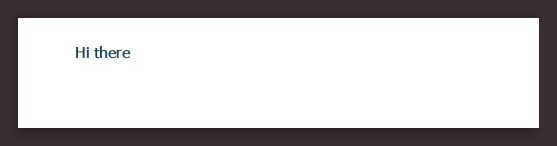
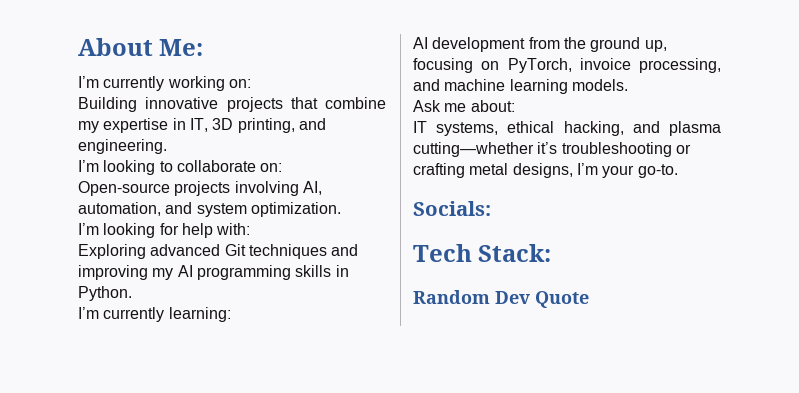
[75,46,132,59] Hi there -> [78,38,204,56] [78,76,251,91] [78,97,386,112] [78,118,326,133] [78,139,167,154] [78,160,283,175] [78,181,322,196] [78,202,341,217] [78,223,251,238] [78,244,359,259] [78,265,349,280] [78,286,132,301] [78,307,231,322] [413,37,667,52] [413,58,721,73] [413,79,628,94] [413,100,515,112] [413,121,721,136] [413,142,691,157] [413,163,678,178] [413,201,491,216] [413,244,552,262] [413,290,589,308] About Me: // I’m currently working on: // Building innovative projects that combine my expertise in IT, 3D printing, and engineering. // I’m looking to collaborate on: // Open-source projects involving AI, automation, and system optimization. // I’m looking for help with: // Exploring advanced Git techniques and improving my AI programming skills in Python. // I’m currently learning: // AI development from the ground up, focusing on PyTorch, invoice processing, and machine learning models. // Ask me about: // IT systems, ethical hacking, and plasma cutting—whether it’s troubleshooting or crafting metal designs, I’m your go-to. // Socials: // Tech Stack: // Random Dev Quote

